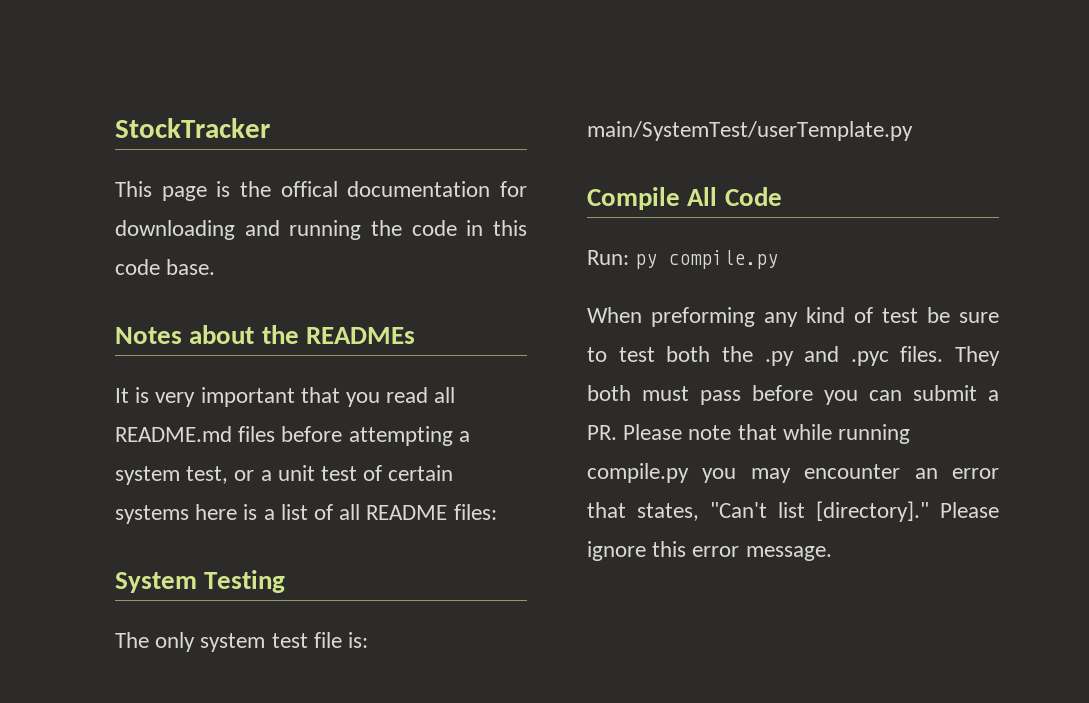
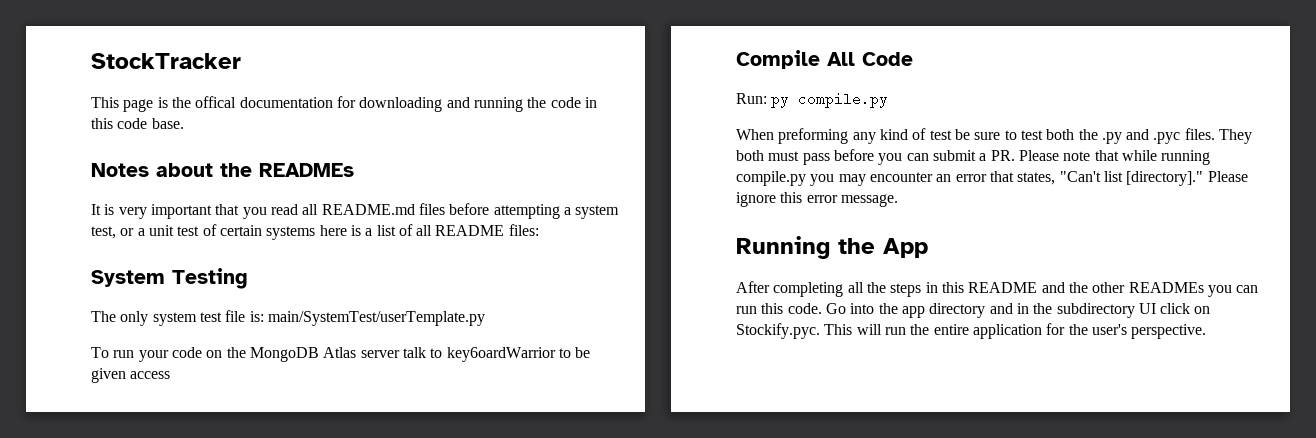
(913, 131) none -> [91,347,591,362] [91,368,171,383] // To run your code on the MongoDB Atlas server talk to key6oardWarrior to be given access
(832, 553) none -> [736,236,928,259] [736,281,1259,297] [736,303,1211,318] [736,323,1207,339] // Running the App // After completing all the steps in this README and the other READMEs you can run this code. Go into the app directory and in the subdirectory UI click on Stockify.pyc. This will run the entire application for the user's perspective.

